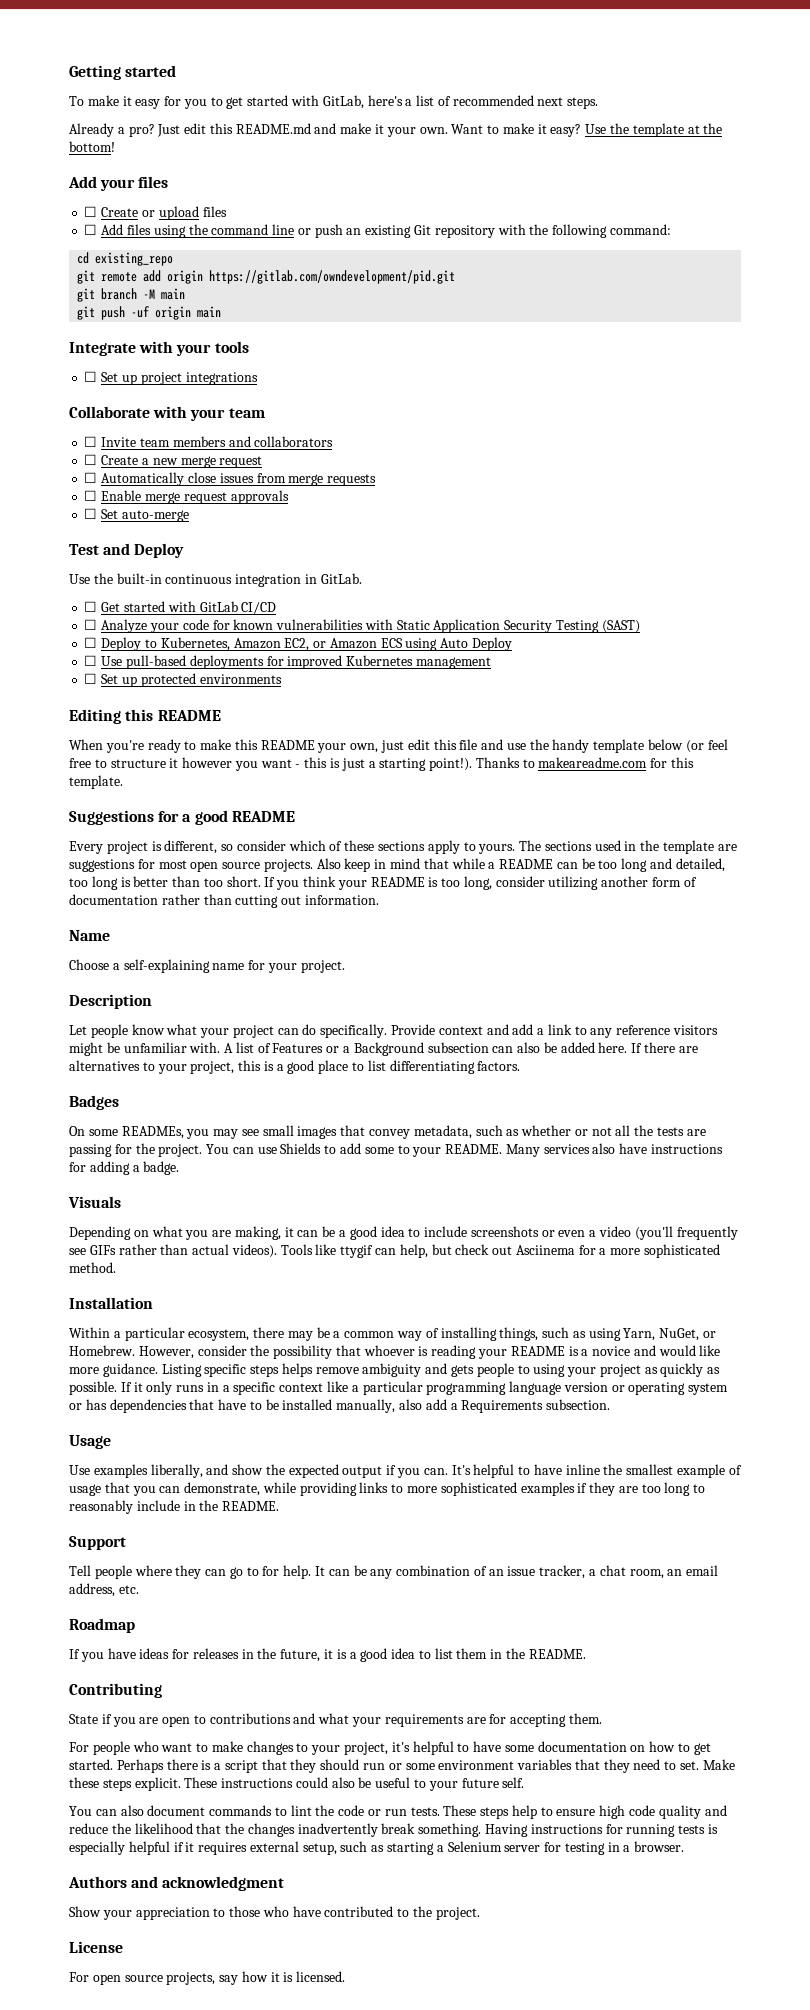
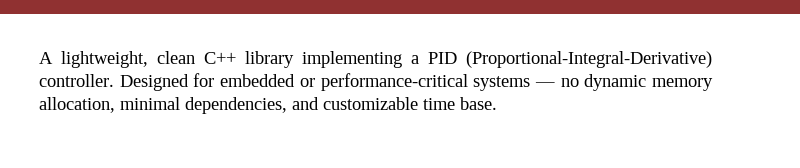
[69,65,177,80] [69,95,599,109] [69,123,723,137] [69,141,115,152] [68,176,169,191] [84,206,227,220] [84,224,671,238] [77,252,174,266] [77,270,456,284] [77,288,186,302] [77,306,222,320] [69,341,249,356] [84,371,258,385] [69,406,265,421] [84,436,334,447] [84,454,263,468] [84,472,377,486] [84,490,289,504] [84,508,189,522] [69,543,185,558] [69,573,362,587] [84,601,277,614] [84,619,640,633] [84,637,512,651] [84,655,491,669] [84,673,282,687] [69,709,221,724] [69,739,728,753] [69,757,695,771] [69,775,123,789] [69,810,295,825] [69,840,737,854] [69,858,725,872] [69,876,697,890] [69,894,379,908] [69,930,110,941] [69,959,345,973] [69,994,152,1009] [69,1024,719,1038] [69,1042,698,1056] [69,1060,521,1074] [69,1095,119,1110] [69,1125,706,1139] [69,1143,724,1157] [69,1161,180,1175] [68,1196,121,1208] [69,1226,738,1240] [69,1244,721,1258] [69,1262,116,1273] [69,1297,153,1309] [69,1327,717,1341] [69,1345,721,1359] [69,1363,721,1377] [69,1381,729,1395] [69,1399,611,1413] [69,1435,111,1449] [69,1464,742,1478] [69,1482,706,1496] [69,1500,280,1514] [69,1536,126,1550] [69,1565,719,1579] [69,1583,139,1597] [69,1618,135,1633] [69,1648,586,1662] [69,1683,162,1698] [69,1713,602,1727] [69,1741,711,1755] [69,1759,735,1773] [69,1777,525,1791] [69,1805,727,1819] [69,1823,718,1837] [69,1841,685,1855] [68,1876,285,1891] [69,1906,480,1920] [69,1941,123,1953] [69,1971,346,1985] Getting started // To make it easy for you to get started with GitLab, here's a list of recommended next steps. // Already a pro? Just edit this README.md and make it your own. Want to make it easy? Use the template at the bottom! // Add your files // ☐ Create or upload files // ☐ Add files using the command line or push an existing Git repository with the following command: // cd existing_repo // git remote add origin https://gitlab.com/owndevelopment/pid.git // git branch -M main // git push -uf origin main // Integrate with your tools // ☐ Set up project integrations // Collaborate with your team // ☐ Invite team members and collaborators // ☐ Create a new merge request // ☐ Automatically close issues from merge requests // ☐ Enable merge request approvals // ☐ Set auto-merge // Test and Deploy // Use the built-in continuous integration in GitLab. // ☐ Get started with GitLab CI/CD // ☐ Analyze your code for known vulnerabilities with Static Application Security Testing (SAST) // ☐ Deploy to Kubernetes, Amazon EC2, or Amazon ECS using Auto Deploy // ☐ Use pull-based deployments for improved Kubernetes management // ☐ Set up protected environments // Editing this README // When you're ready to make this README your own, just edit this file and use the handy template below (or feel free to structure it however you want - this is just a starting point!). Thanks to makeareadme.com for this template. // Suggestions for a good README // Every project is different, so consider which of these sections apply to yours. The sections used in the template are suggestions for most open source projects. Also keep in mind that while a README can be too long and detailed, too long is better than too short. If you think your README is too long, consider utilizing another form of documentation rather than cutting out information. // Name // Choose a self-explaining name for your project. // Description // Let people know what your project can do specifically. Provide context and add a link to any reference visitors might be unfamiliar with. A list of Features or a Background subsection can also be added here. If there are alternatives to your project, this is a good place to list differentiating factors. // Badges // On some READMEs, you may see small images that convey metadata, such as whether or not all the tests are passing for the project. You can use Shields to add some to your README. Many services also have instructions for adding a badge. // Visuals // Depending on what you are making, it can be a good idea to include screenshots or even a video (you'll frequently see GIFs rather than actual videos). Tools like ttygif can help, but check out Asciinema for a more sophisticated method. // Installation // Within a particular ecosystem, there may be a common way of installing things, such as using Yarn, NuGet, or Homebrew. However, consider the possibility that whoever is reading your README is a novice and would like more guidance. Listing specific steps helps remove ambiguity and gets people to using your project as quickly as possible. If it only runs in a specific context like a particular programming language version or operating system or has dependencies that have to be installed manually, also add a Requirements subsection. // Usage // Use examples liberally, and show the expected output if you can. It's helpful to have inline the smallest example of usage that you can demonstrate, while providing links to more sophisticated examples if they are too long to reasonably include in the README. // Support // Tell people where they can go to for help. It can be any combination of an issue tracker, a chat room, an email address, etc. // Roadmap // If you have ideas for releases in the future, it is a good idea to list them in the README. // Contributing // State if you are open to contributions and what your requirements are for accepting them. // For people who want to make changes to your project, it's helpful to have some documentation on how to get started. Perhaps there is a script that they should run or some environment variables that they need to set. Make these steps explicit. These instructions could also be useful to your future self. // You can also document commands to lint the code or run tests. These steps help to ensure high code quality and reduce the likelihood that the changes inadvertently break something. Having instructions for running tests is especially helpful if it requires external setup, such as starting a Selenium server for testing in a browser. // Authors and acknowledgment // Show your appreciation to those who have contributed to the project. // License // For open source projects, say how it is licensed. -> [39,51,712,68] [39,73,713,91] [39,97,497,114] A lightweight, clean C++ library implementing a PID (Proportional-Integral-Derivative) controller. Designed for embedded or performance-critical systems — no dynamic memory allocation, minimal dependencies, and customizable time base.

